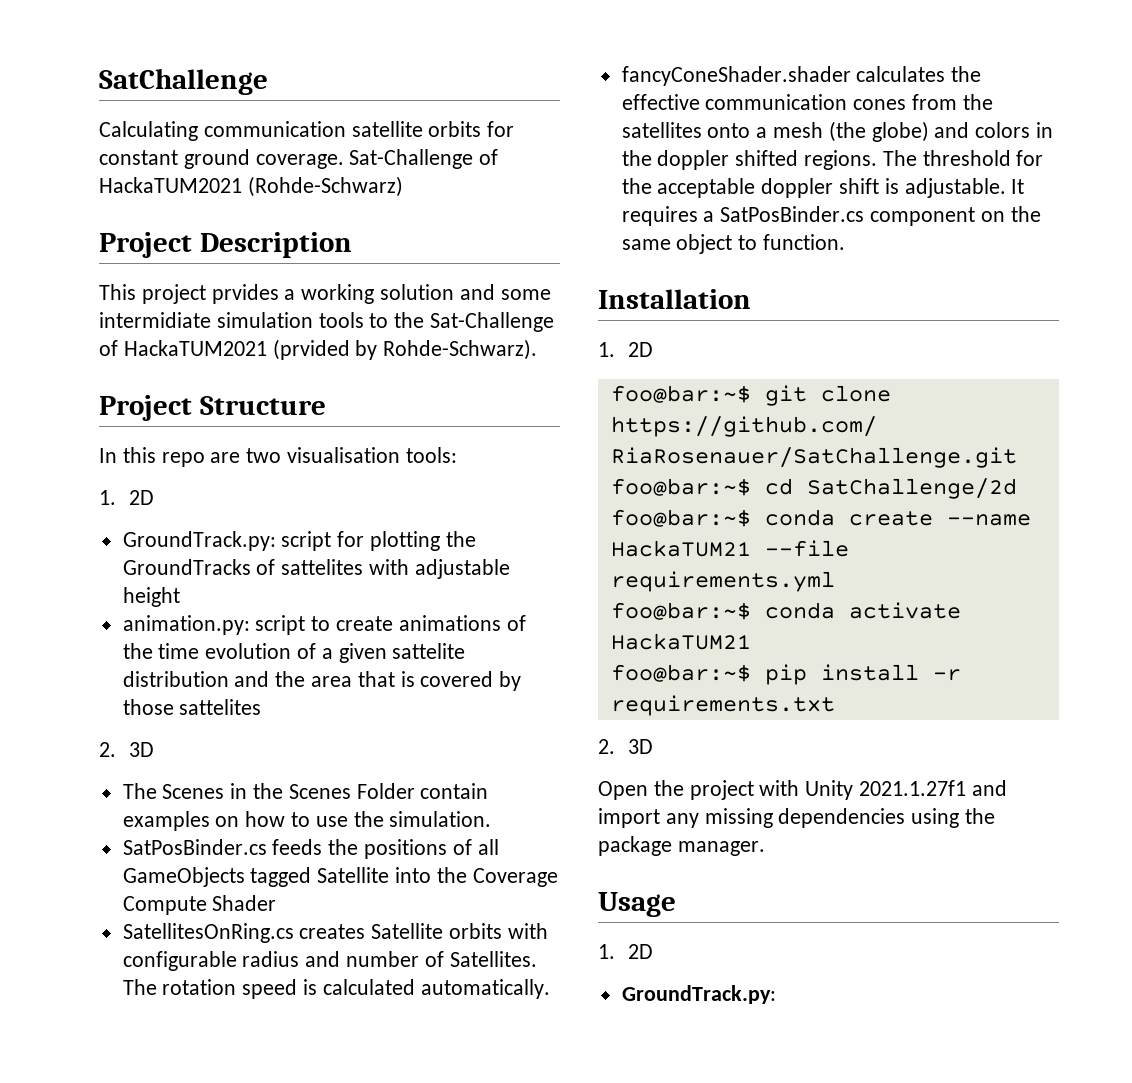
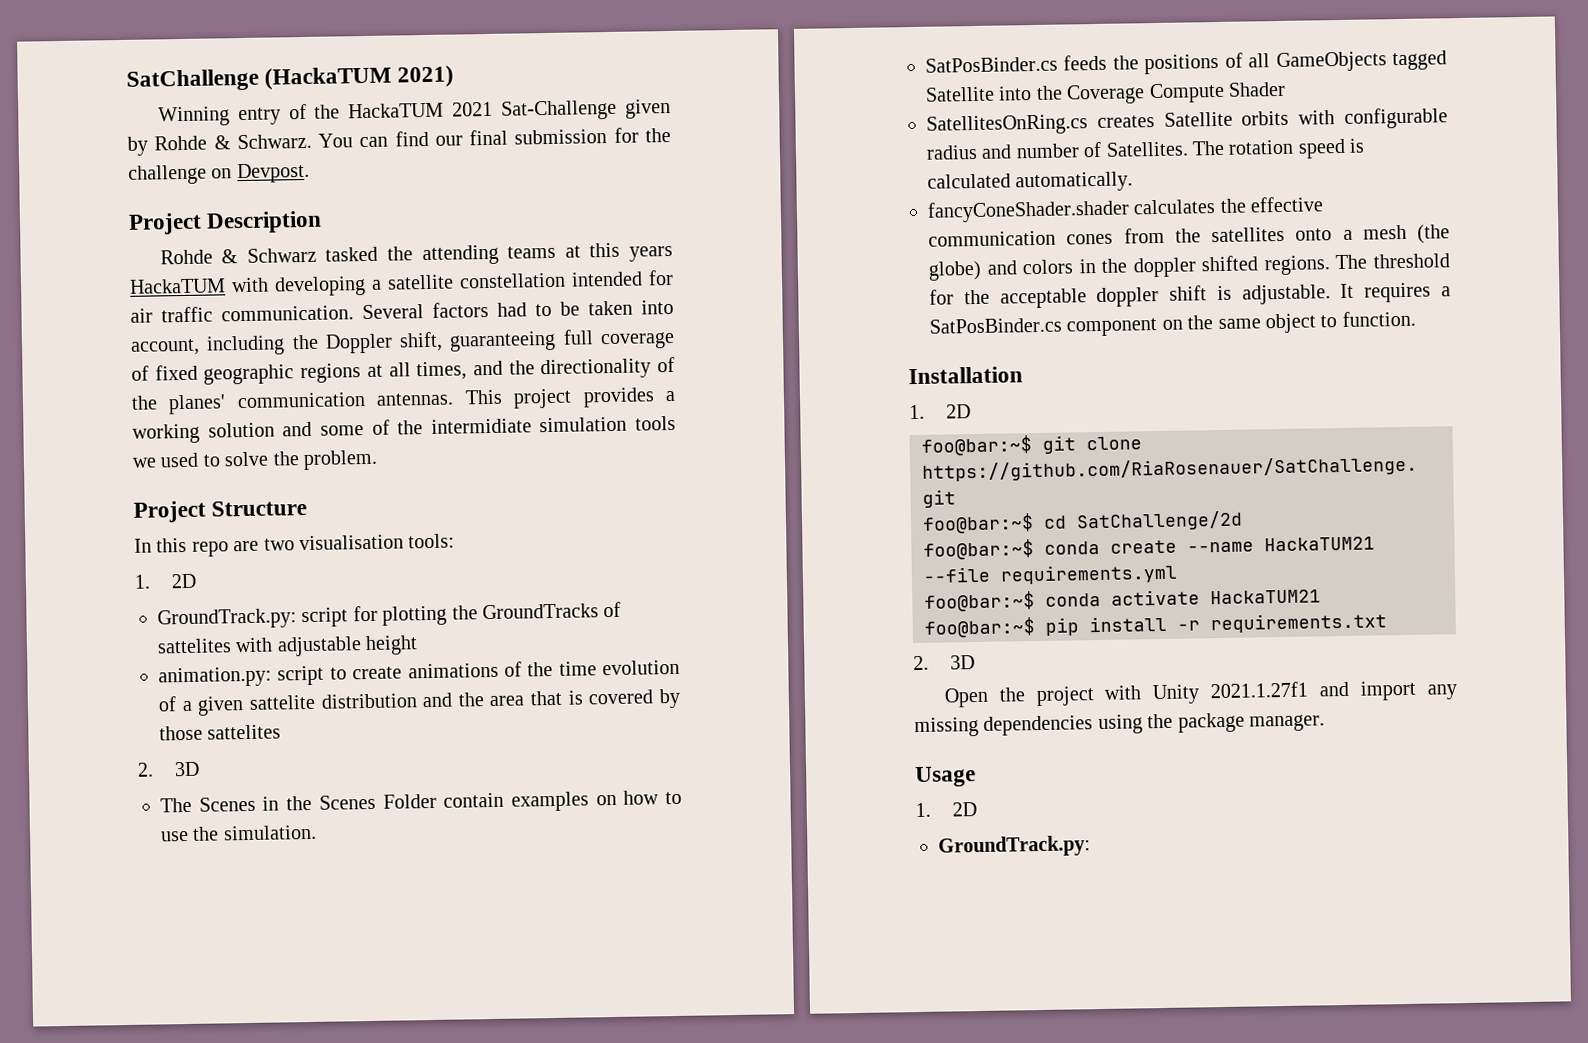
[99,121,515,141] [99,149,499,169] [99,176,403,197] [99,232,352,258] // Calculating communication satellite orbits for constant ground coverage. Sat-Challenge of HackaTUM2021 (Rohde-Schwarz) // Project Description // -> [264,65,455,90] [157,98,671,127] [127,127,671,156] [128,162,310,185] [128,210,323,235] [159,242,673,266] [129,269,674,297] [130,299,674,323] [130,329,675,356] [131,356,675,385] [131,392,455,415] (HackaTUM 2021) // Winning entry of the HackaTUM 2021 Sat-Challenge given by Rohde & Schwarz. You can find our final submission for the challenge on Devpost. // Project Description // Rohde & Schwarz tasked the attending teams at this years HackaTUM with developing a satellite constellation intended for air traffic communication. Several factors had to be taken into account, including the Doppler shift, guaranteeing full coverage of fixed geographic regions at all times, and the directionality of the planes' communication antennas.
[211,284,279,304] prvides -> [582,387,655,408] provides
(551, 294) none -> [371,419,424,435] of the
[369,312,555,332] [99,339,538,360] to the Sat-Challenge of HackaTUM2021 (prvided by Rohde-Schwarz). -> [132,449,378,471] we used to solve the problem.

